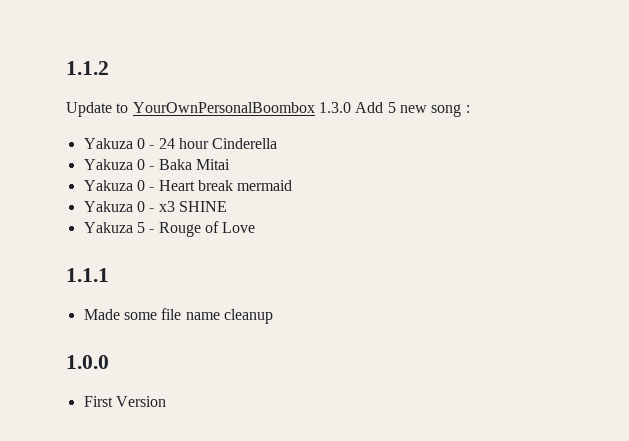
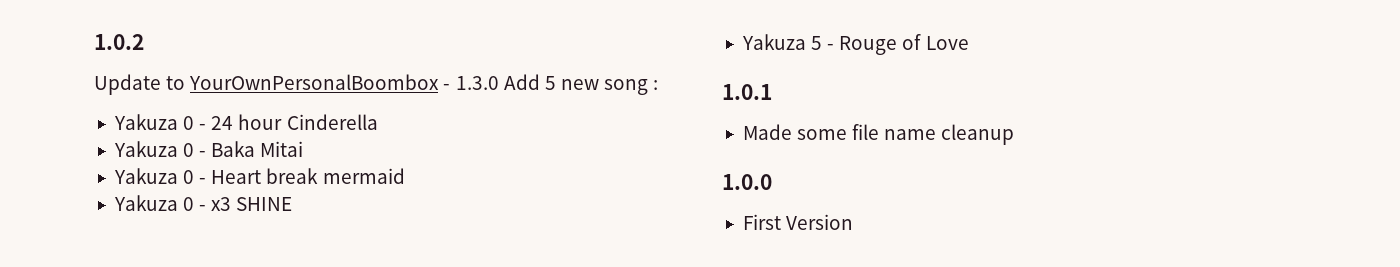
[66,61,109,75] 1.1.2 -> [94,34,144,50] 1.0.2
(315, 107) none -> [443,84,451,90] -
[66,268,109,282] 1.1.1 -> [722,84,772,100] 1.0.1

